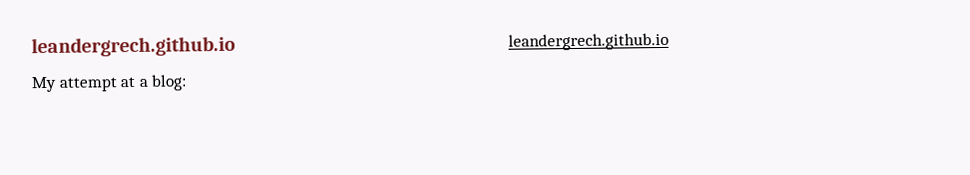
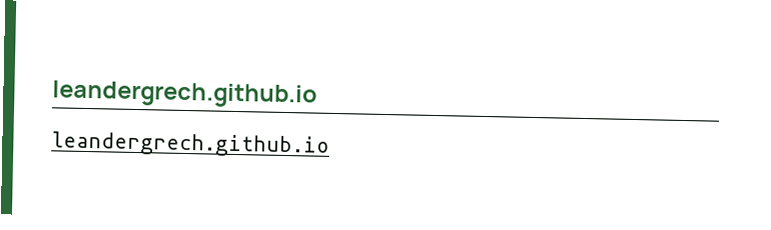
[31,35,236,58] [31,74,188,93] leandergrech.github.io // My attempt at a blog: -> [52,80,318,109] leandergrech.github.io

